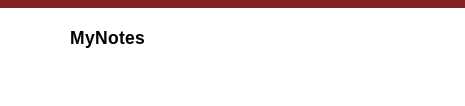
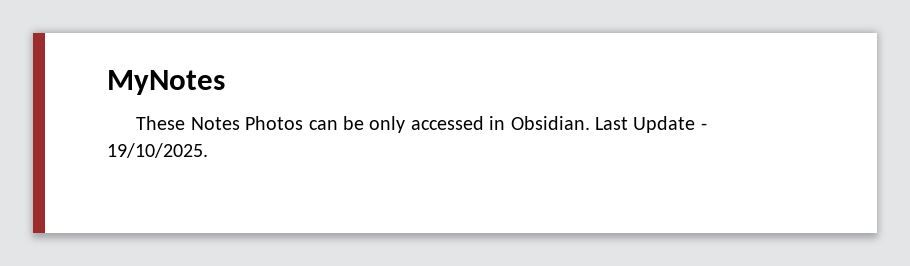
(145, 39) none -> [136,116,707,133] [107,143,208,158] // These Notes Photos can be only accessed in Obsidian. Last Update - 19/10/2025.

